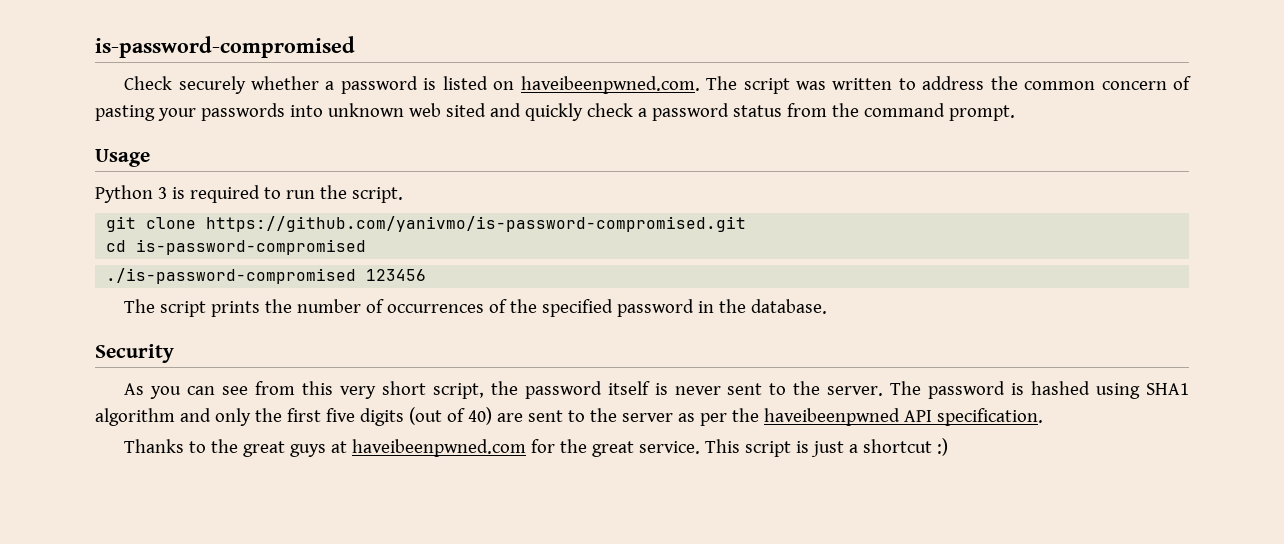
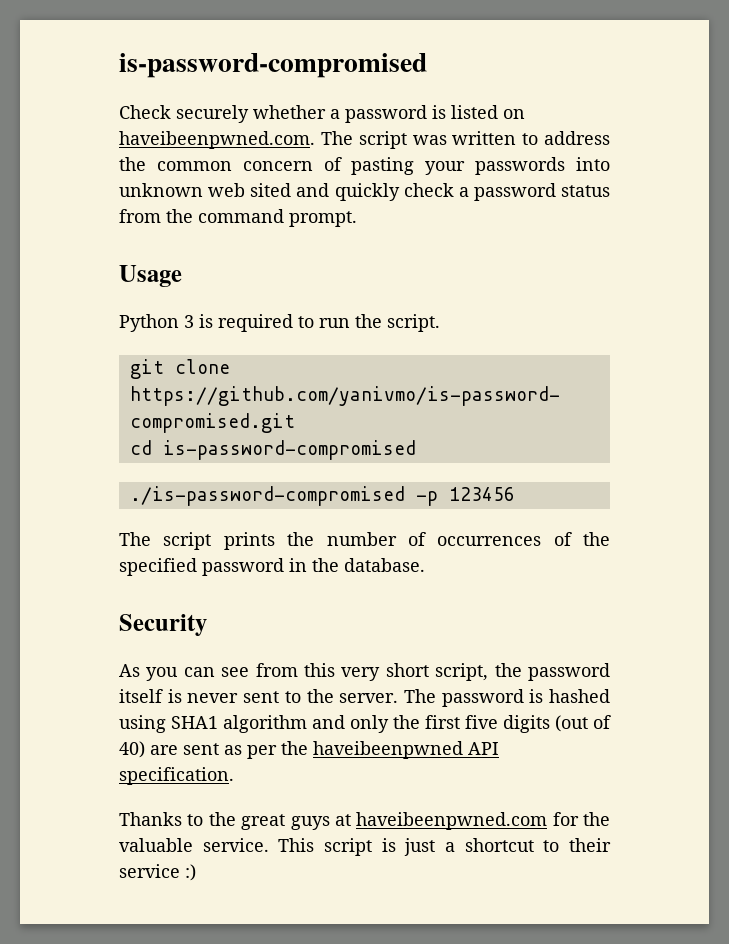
(357, 276) none -> [415,491,438,506] -p
[567,408,673,422] to the server -> (219, 749) none
[592,441,635,457] great -> [119,838,193,852] valuable
(933, 446) none -> [543,838,612,852] [119,864,180,878] to their service

